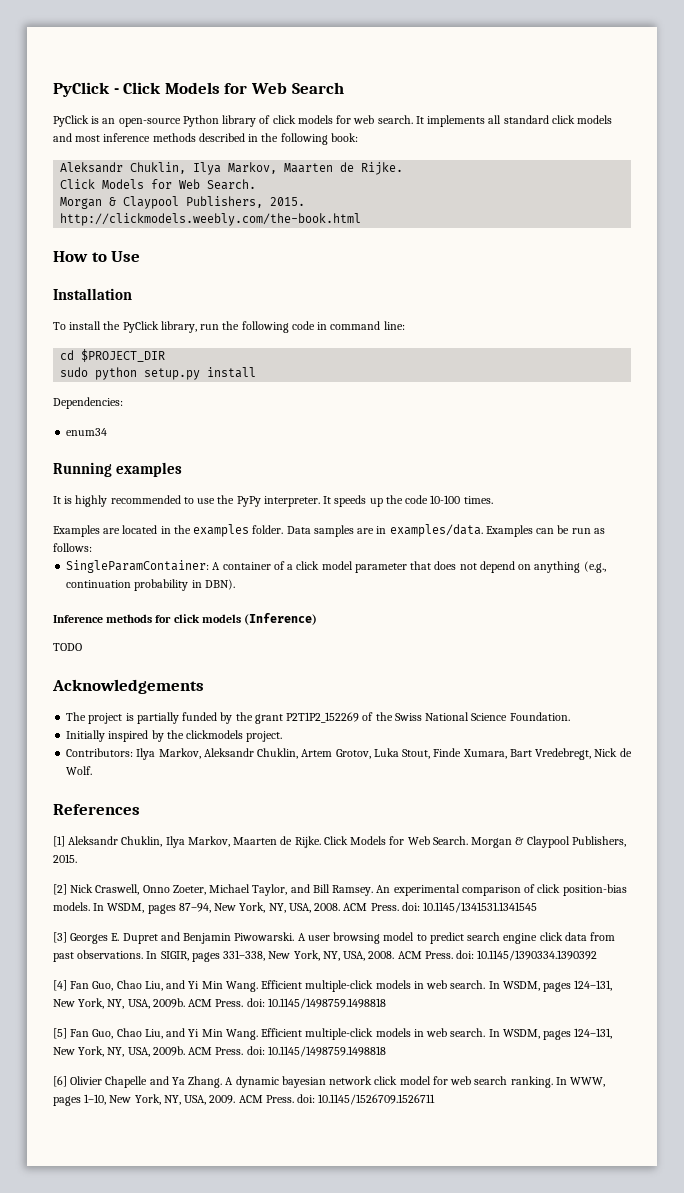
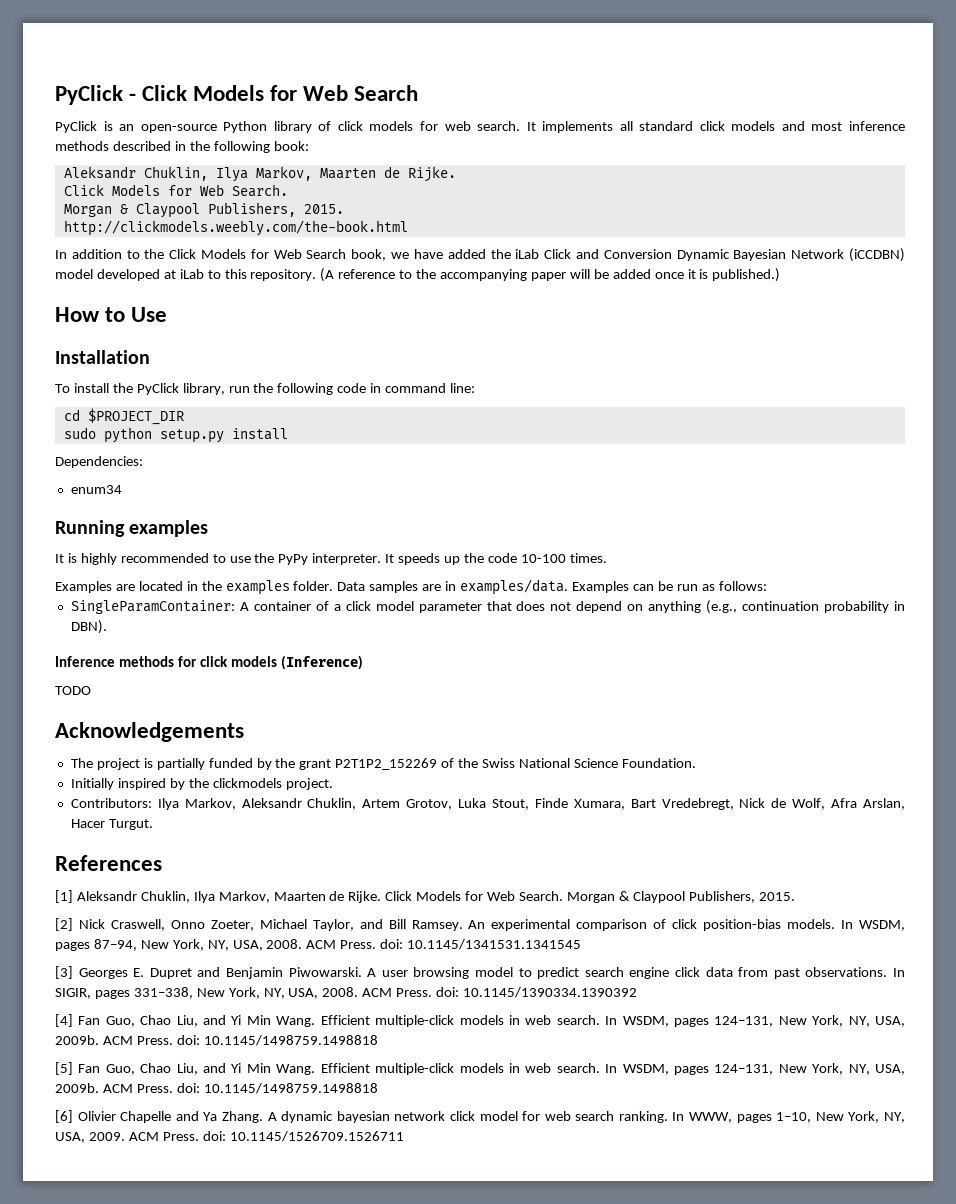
(362, 219) none -> [55,248,906,262] [55,268,781,282] // In addition to the Click Models for Web Search book, we have added the iLab Click and Conversion Dynamic Bayesian Network (iCCDBN) model developed at iLab to this repository. (A reference to the accompanying paper will be added once it is published.)
[66,766,93,775] Wolf. -> [792,798,905,810] [70,819,153,830] Wolf, Afra Arslan, Hacer Turgut.

